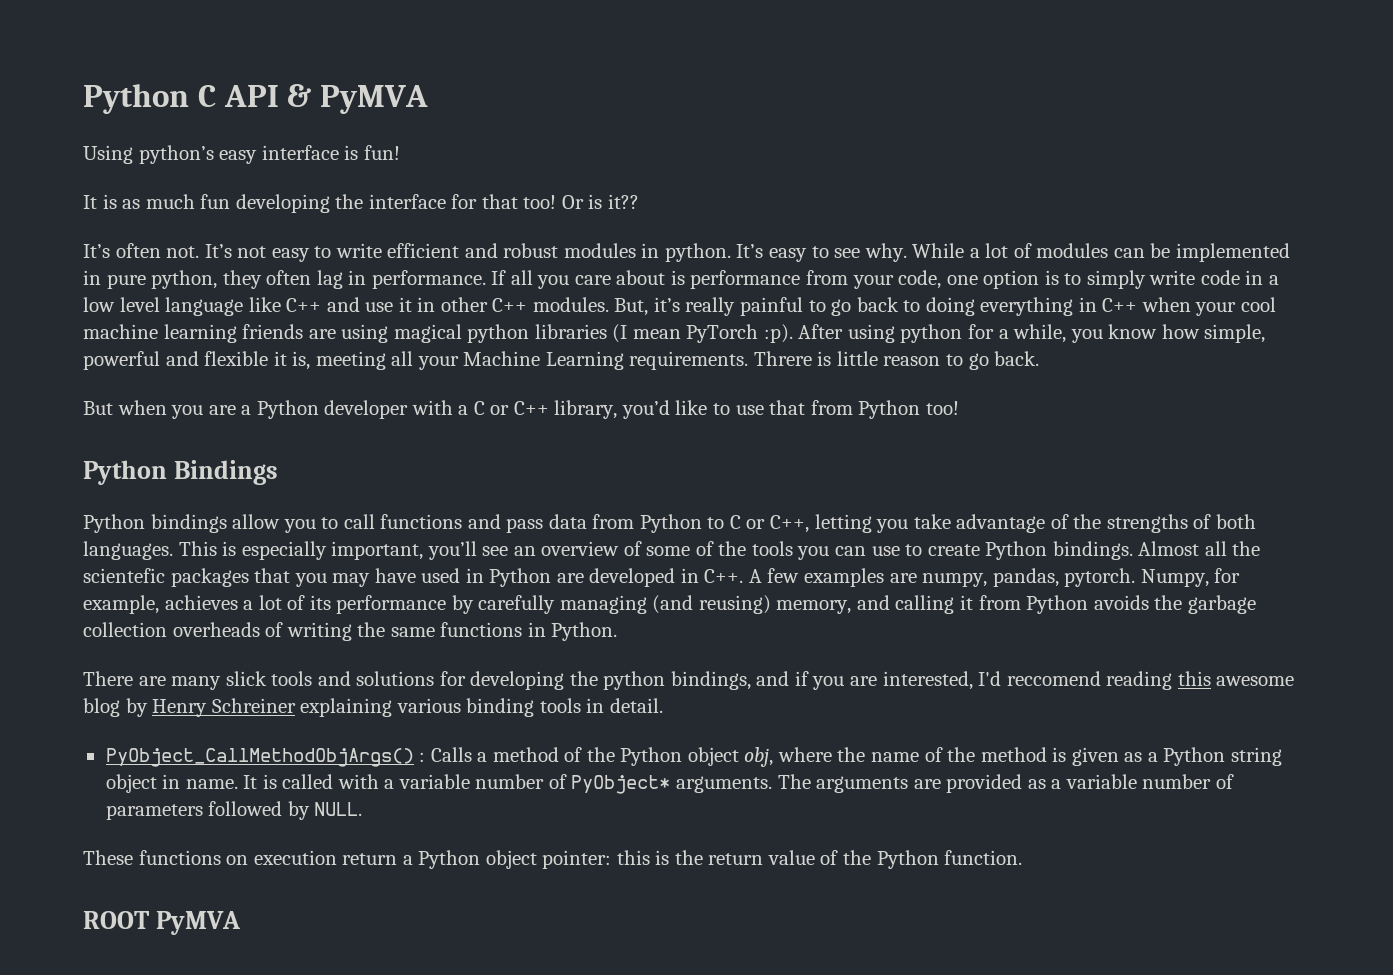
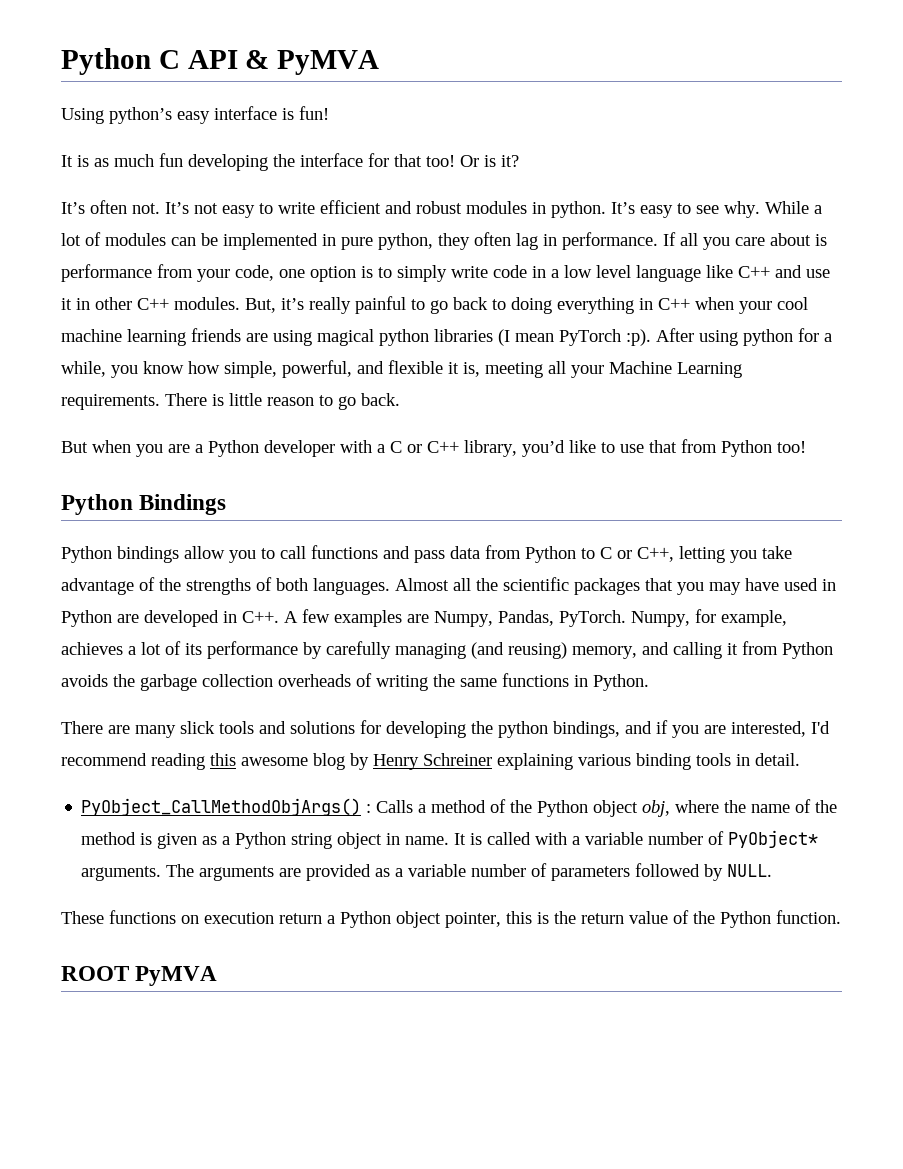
[607,194,639,209] it?? -> [501,155,519,167] it?
[83,351,160,370] powerful -> [282,360,352,378] powerful,
[753,351,812,366] Threre -> [165,393,207,406] There
[178,541,1133,560] This is especially important, you’ll see an overview of some of the tools you can use to create Python bindings. -> (390, 586) none
[83,568,165,583] scientefic -> [503,577,569,591] scientific
[922,568,1136,587] numpy, pandas, pytorch. -> [434,610,626,627] Numpy, Pandas, PyTorch.
[1006,671,1101,686] reccomend -> [61,753,147,766] recommend
[542,850,612,869] pointer: -> [445,912,501,928] pointer,

